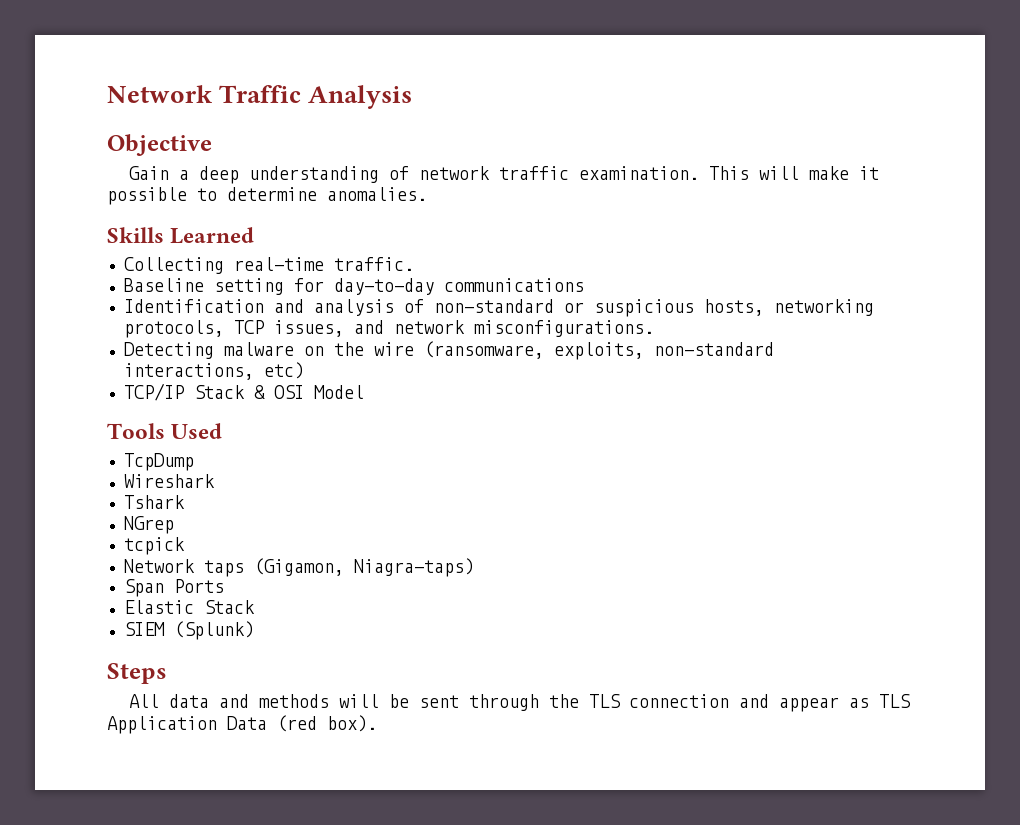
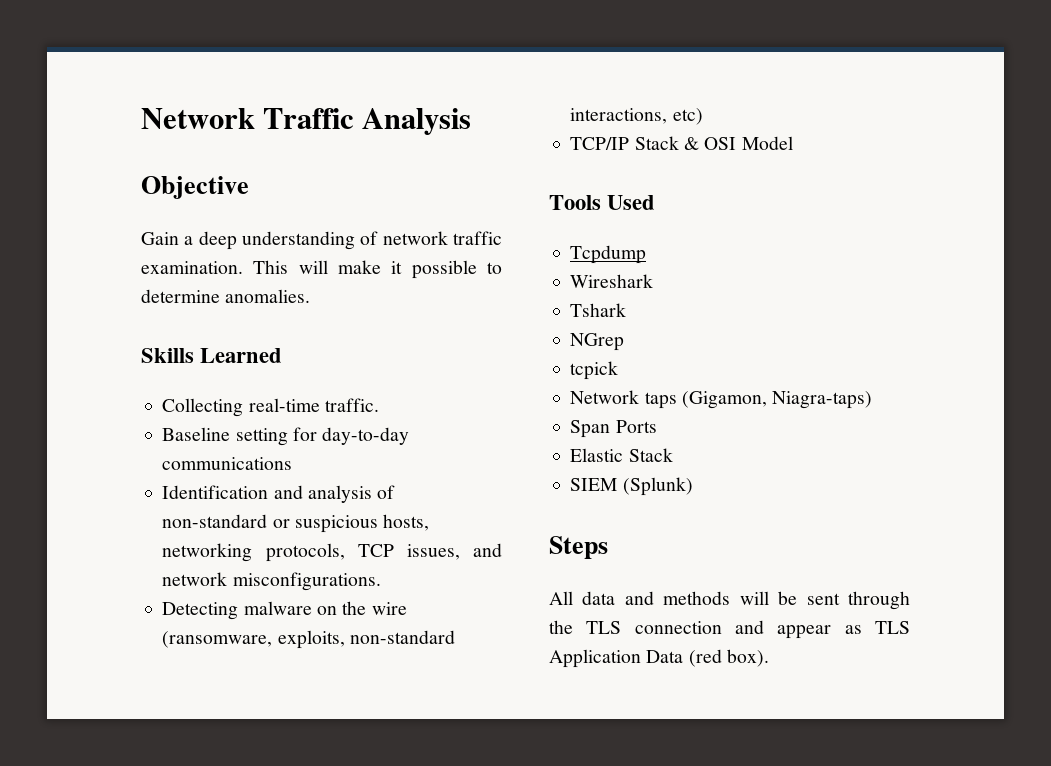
[123,453,194,471] TcpDump -> [570,245,647,264] Tcpdump

